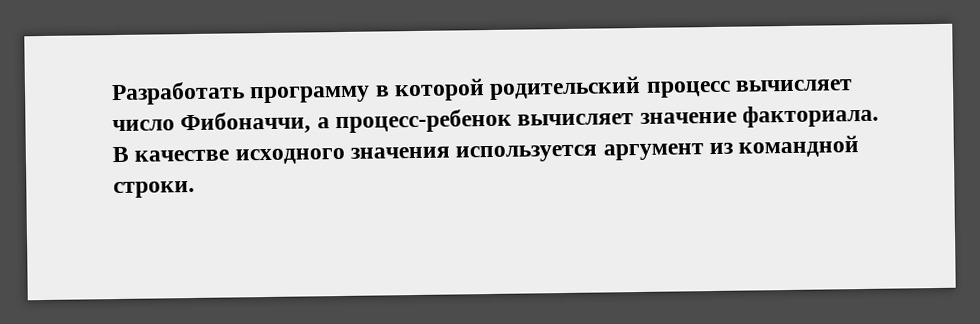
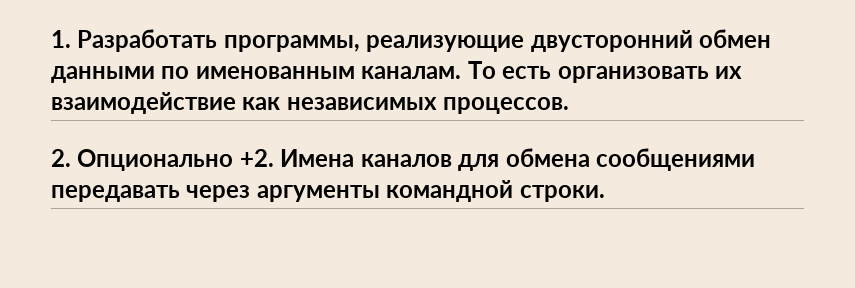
[111,75,854,106] [112,104,880,136] [112,142,734,165] Разработать программу в которой родительский процесс вычисляет число Фибоначчи, а процесс-ребенок вычисляет значение факториала. В качестве исходного значения используется аргумент из -> [51,29,772,52] [51,61,743,83] [51,92,570,114] [51,148,756,171] [51,185,380,202] 1. Разработать программы, реализующие двусторонний обмен данными по именованным каналам. То есть организовать их взаимодействие как независимых процессов. // 2. Опционально +2. Имена каналов для обмена сообщениями передавать через аргументы

